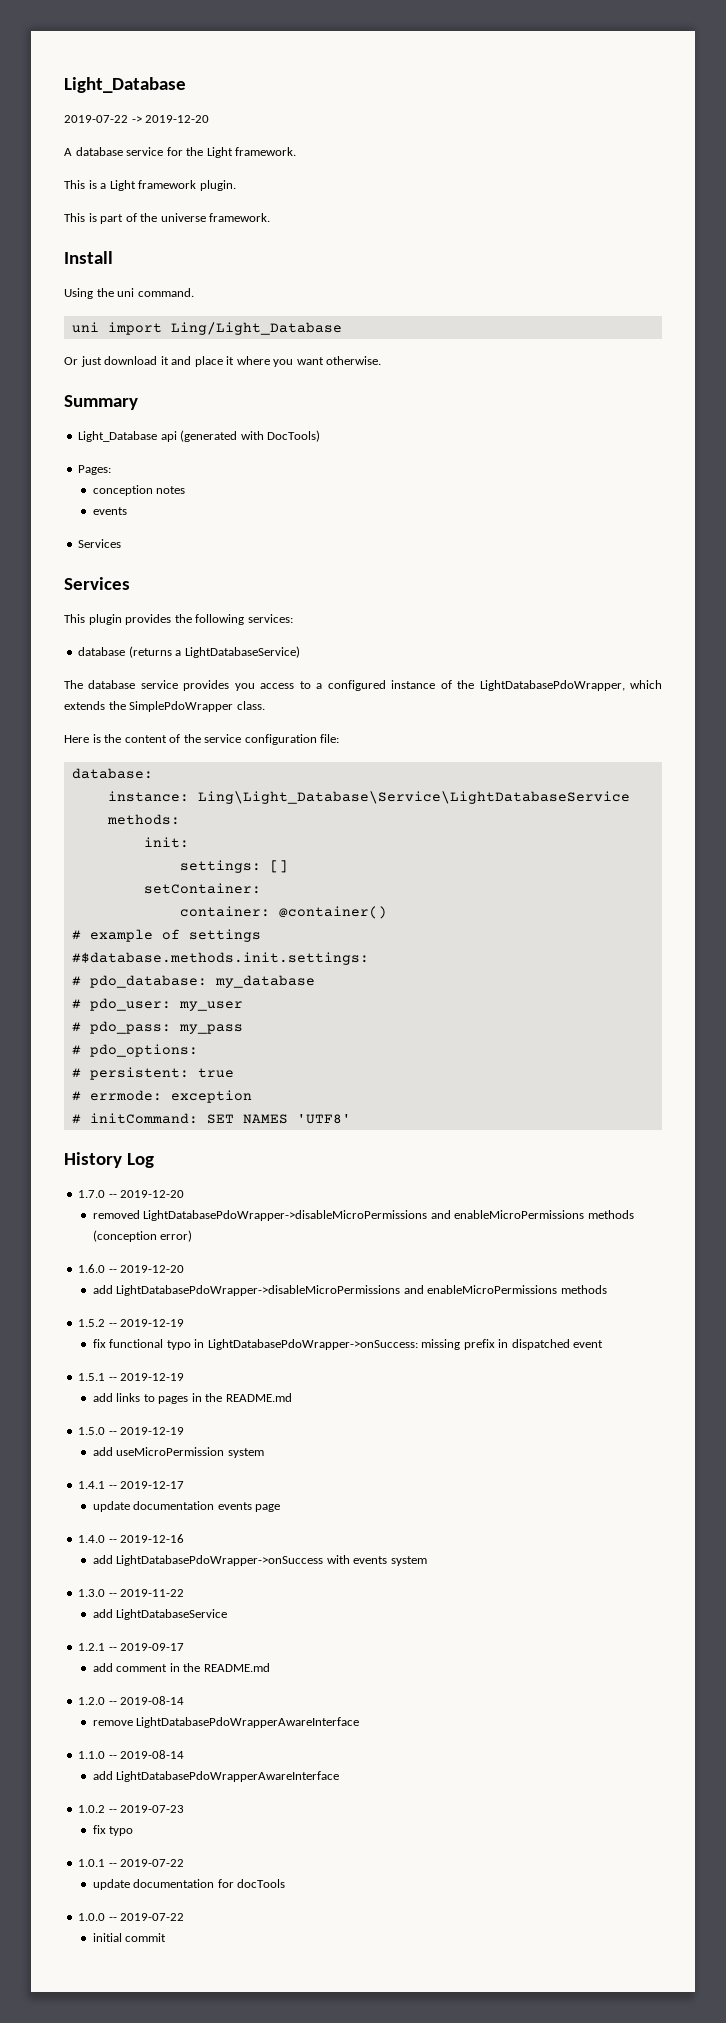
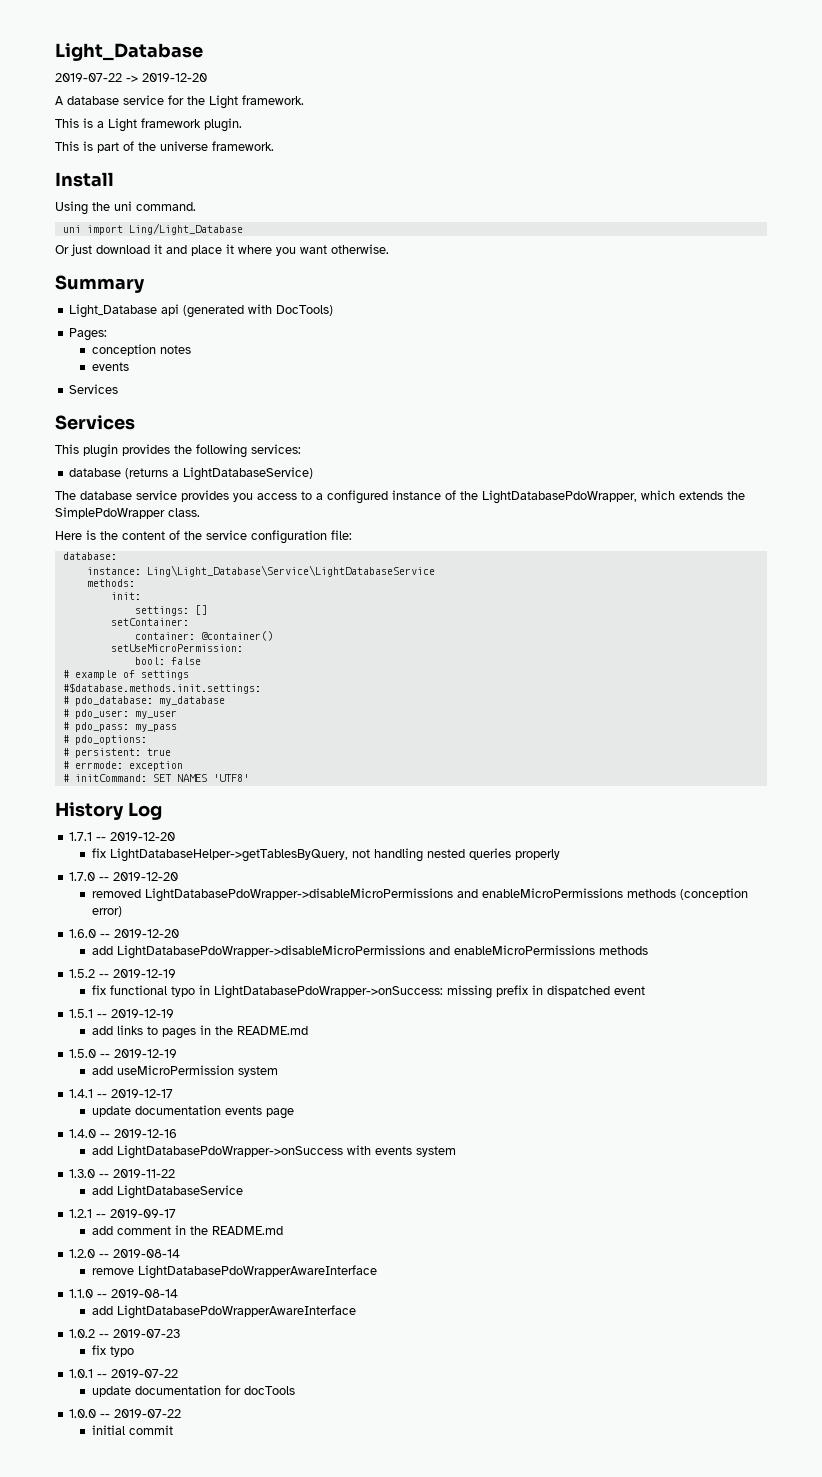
(387, 912) none -> [110,644,243,652] [134,657,201,665] // setUseMicroPermission: // bool: false
(154, 1160) none -> [68,832,175,841] [91,848,560,862] // 1.7.1 -- 2019-12-20 // fix LightDatabaseHelper->getTablesByQuery, not handling nested queries properly

